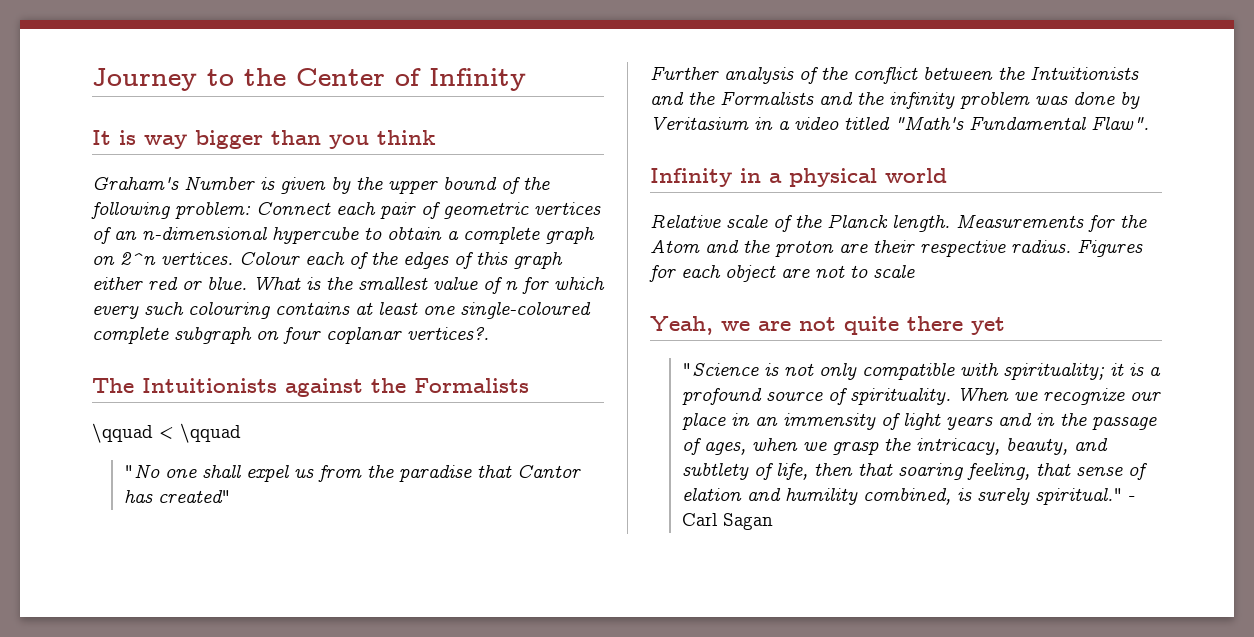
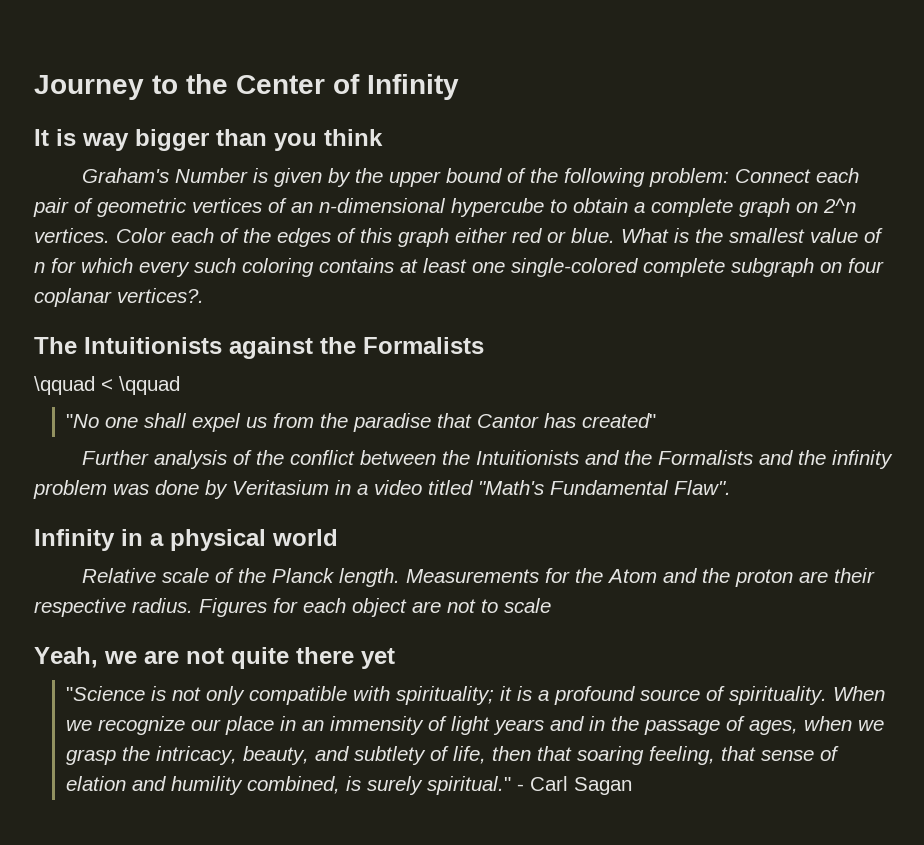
[239,252,300,265] Colour -> [116,228,166,243] Color
[188,302,270,319] colouring -> [242,258,314,277] coloring
[460,302,591,319] single-coloured -> [511,258,638,277] single-colored

